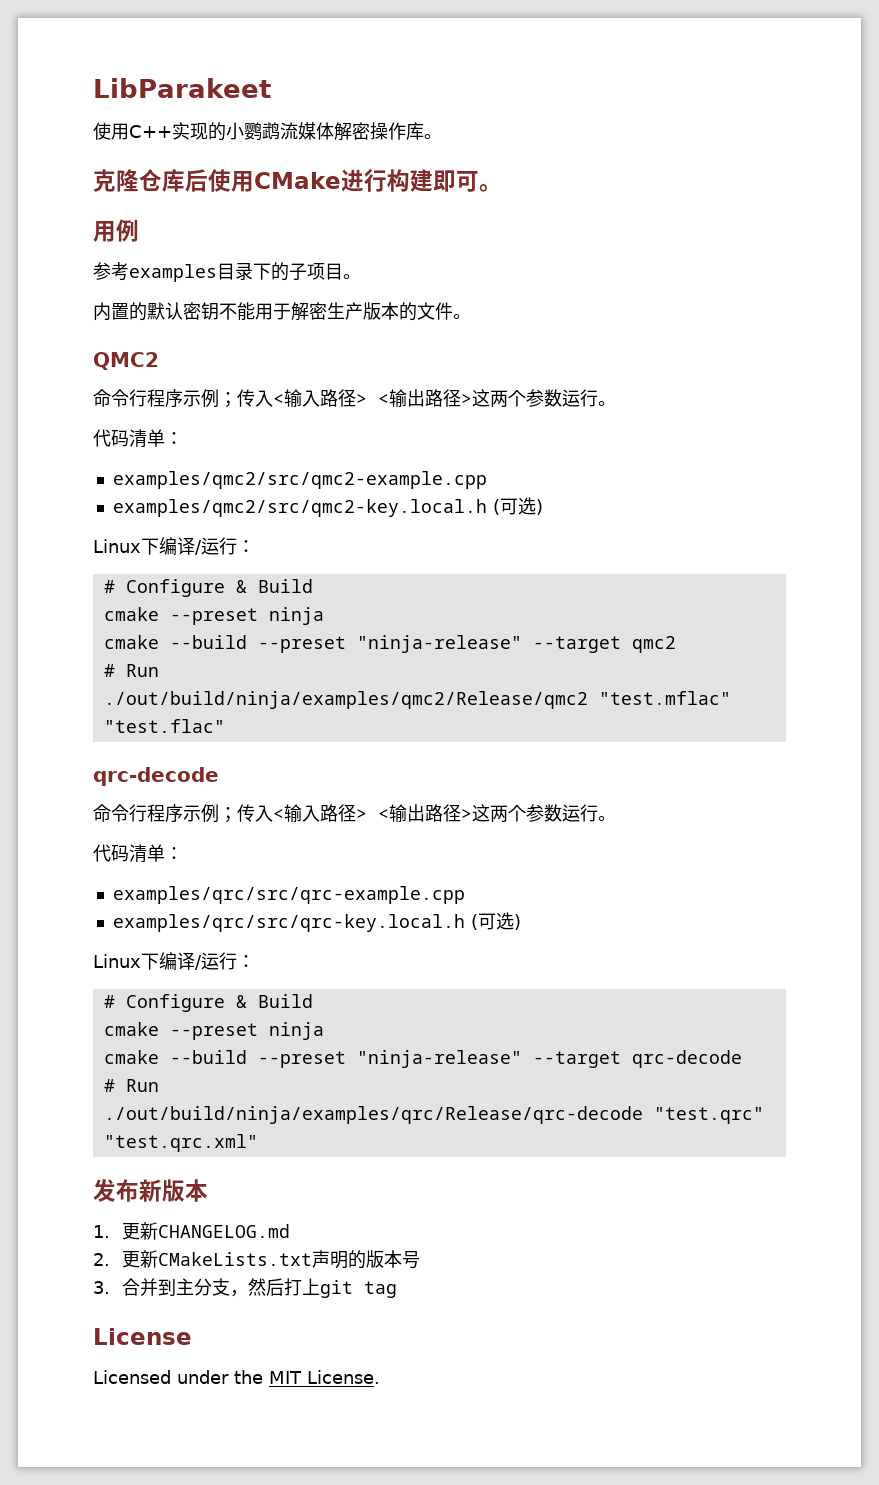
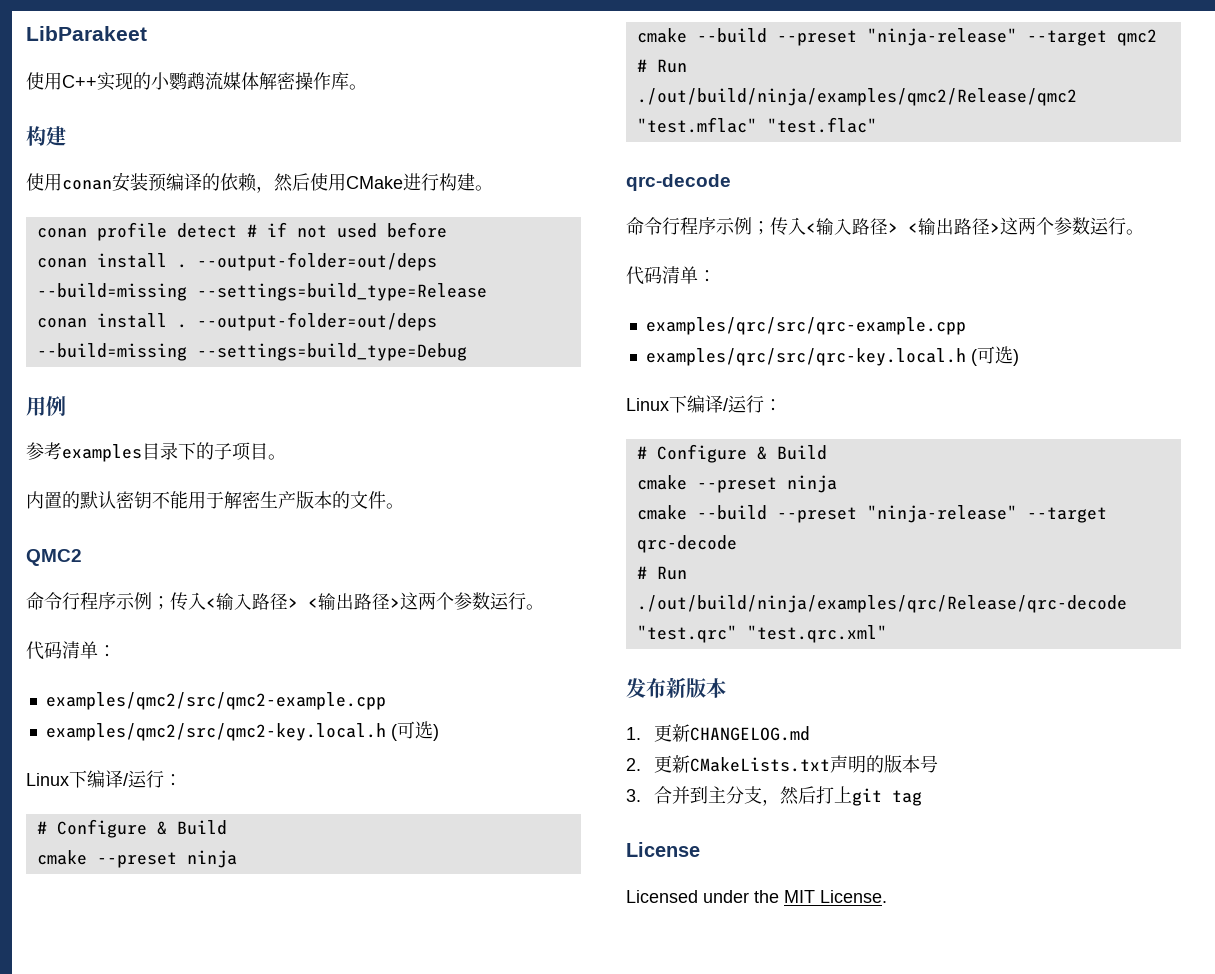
[93,169,185,192] 克隆仓库 -> [26,126,66,146] [26,172,293,193] 构建 // 使用conan安装预编译的依赖，然
[432,170,502,192] 即可。 -> [475,185,493,191] [36,222,447,241] [36,252,437,271] [36,283,487,301] [36,312,437,331] [36,343,467,361] 。 // conan profile detect # if not used before // conan install . --output-folder=out/deps --build=missing --settings=build_type=Release // conan install . --output-folder=out/deps --build=missing --settings=build_type=Debug

